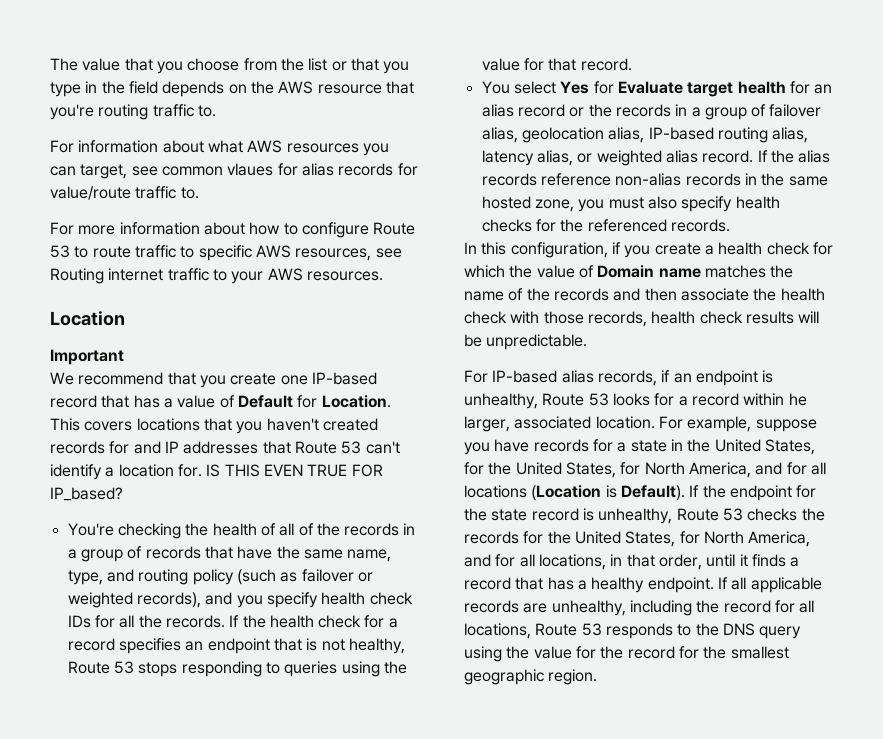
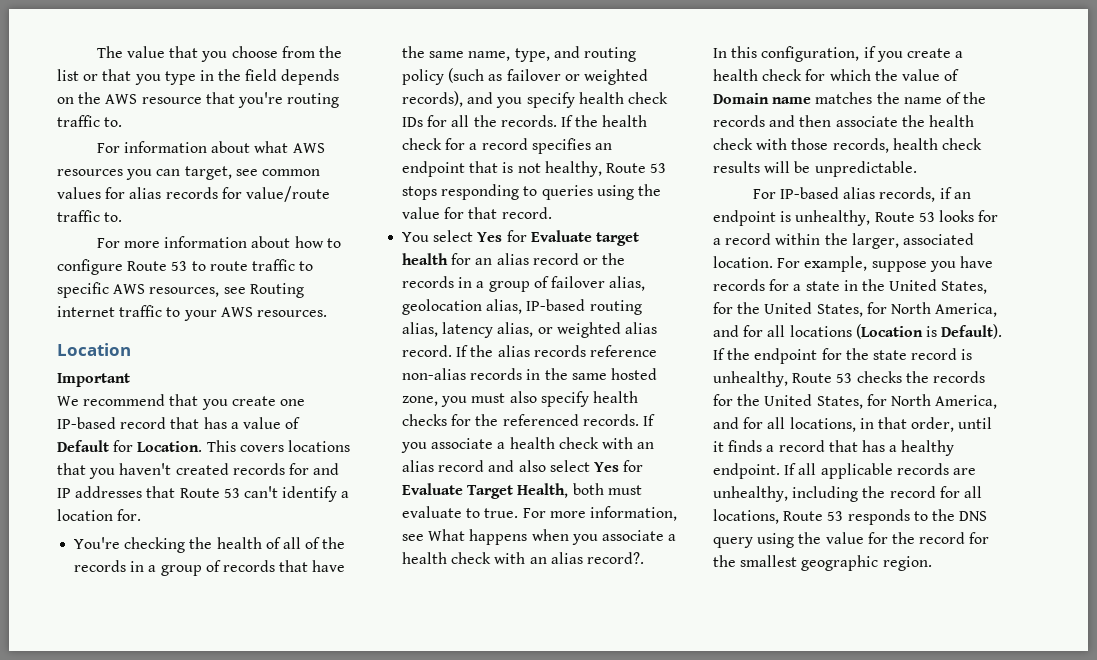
[227,163,274,176] vlaues -> [57,187,101,199] values
[206,464,383,477] [50,487,123,501] IS THIS EVEN TRUE FOR IP_based? -> (142, 515) none
(730, 225) none -> [642,414,655,426] [401,437,655,453] [402,460,644,472] [402,483,642,499] [402,506,677,521] [402,529,677,545] [402,552,644,564] If you associate a health check with an alias record and also select Yes for Evaluate Target Health, both must evaluate to true. For more information, see What happens when you associate a health check with an alias record?.
[788,393,807,406] he -> [824,233,848,245] the

